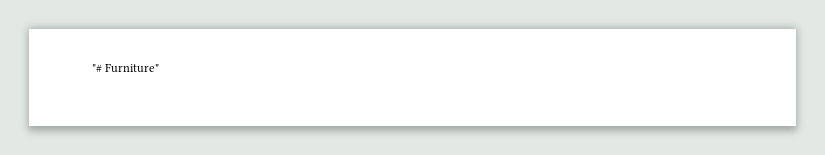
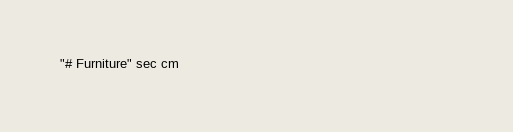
(160, 68) none -> [136,61,179,68] sec cm

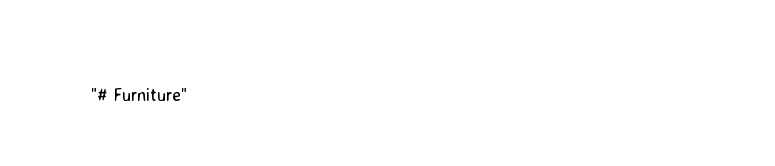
[136,61,179,68] sec cm -> (187, 94) none

